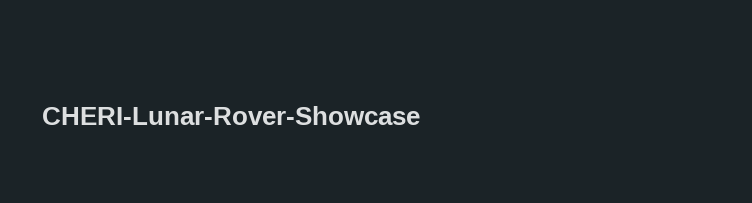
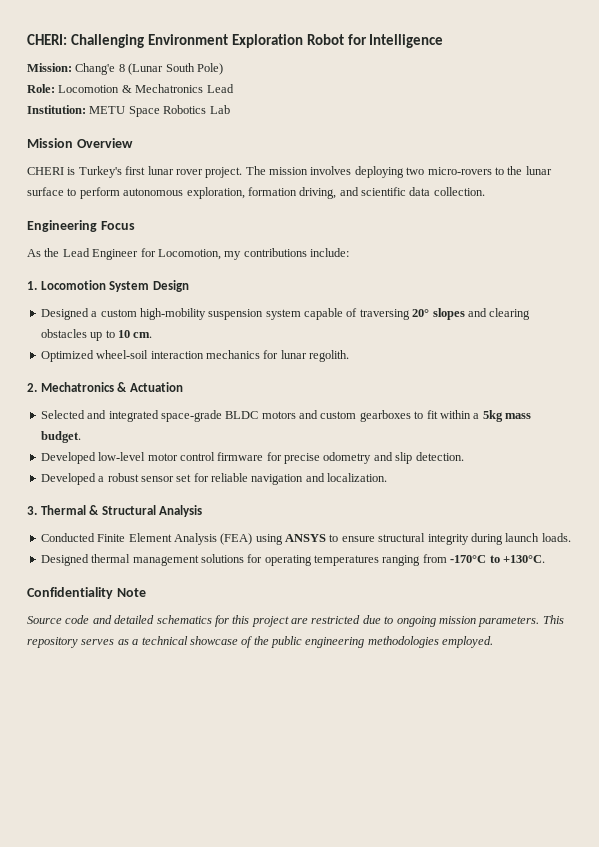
[42,106,420,125] CHERI-Lunar-Rover-Showcase -> [27,34,444,48] [27,63,223,75] [27,84,234,93] [27,105,230,117] [27,138,133,148] [27,166,552,178] [27,187,485,199] [27,220,135,232] [27,248,349,260] [27,280,189,292] [40,308,531,320] [40,329,153,341] [40,350,349,362] [27,382,183,392] [40,410,531,422] [40,431,81,443] [40,452,464,464] [40,473,388,485] [27,505,203,517] [40,533,571,545] [40,554,545,566] [27,587,146,599] [27,615,564,627] [27,636,494,648] CHERI: Challenging Environment Exploration Robot for Intelligence // Mission: Chang'e 8 (Lunar South Pole) // Role: Locomotion & Mechatronics Lead // Institution: METU Space Robotics Lab // Mission Overview // CHERI is Turkey's first lunar rover project. The mission involves deploying two micro-rovers to the lunar surface to perform autonomous exploration, formation driving, and scientific data collection. // Engineering Focus // As the Lead Engineer for Locomotion, my contributions include: // 1. Locomotion System Design // Designed a custom high-mobility suspension system capable of traversing 20° slopes and clearing obstacles up to 10 cm. // Optimized wheel-soil interaction mechanics for lunar regolith. // 2. Mechatronics & Actuation // Selected and integrated space-grade BLDC motors and custom gearboxes to fit within a 5kg mass budget. // Developed low-level motor control firmware for precise odometry and slip detection. // Developed a robust sensor set for reliable navigation and localization. // 3. Thermal & Structural Analysis // Conducted Finite Element Analysis (FEA) using ANSYS to ensure structural integrity during launch loads. // Designed thermal management solutions for operating temperatures ranging from -170°C to +130°C. // Confidentiality Note // Source code and detailed schematics for this project are restricted due to ongoing mission parameters. This repository serves as a technical showcase of the public engineering methodologies employed.

